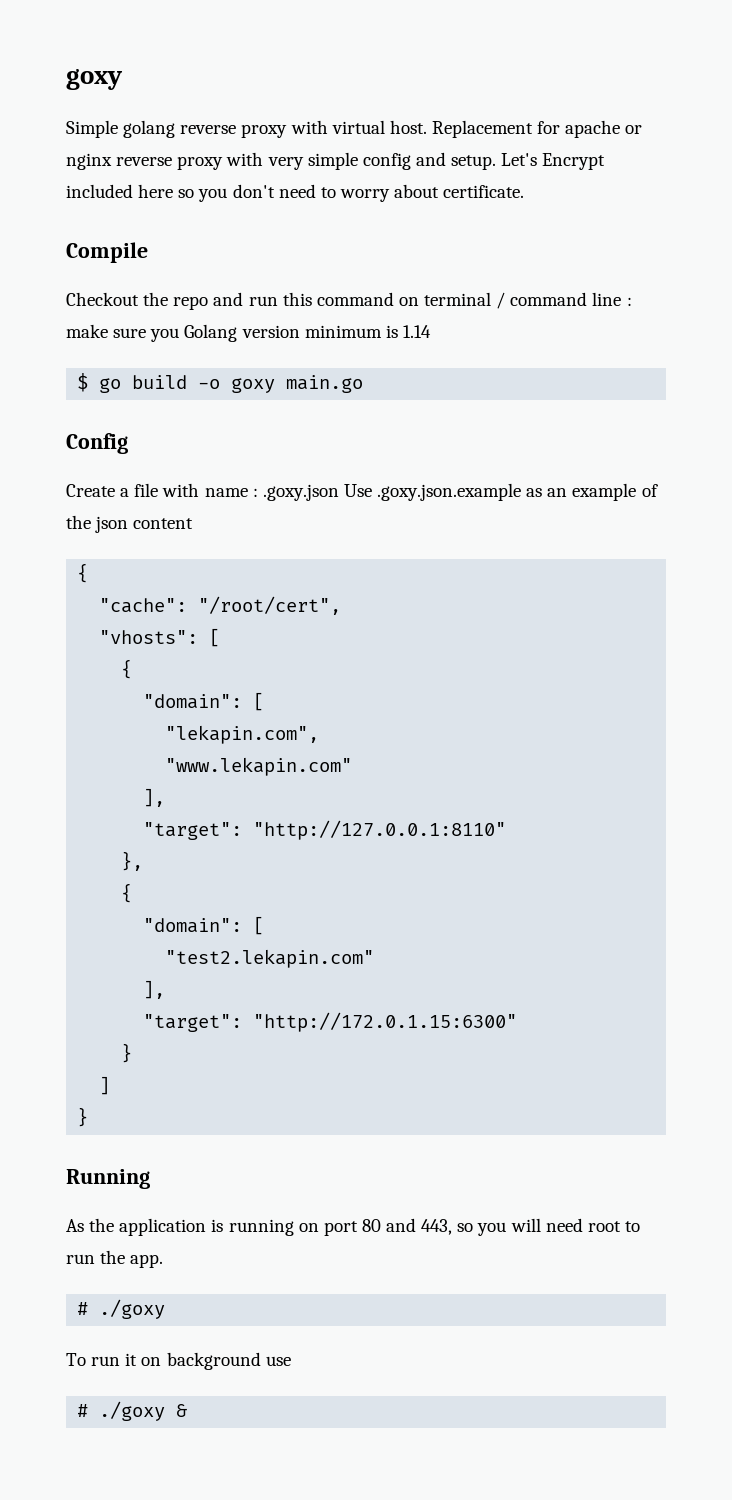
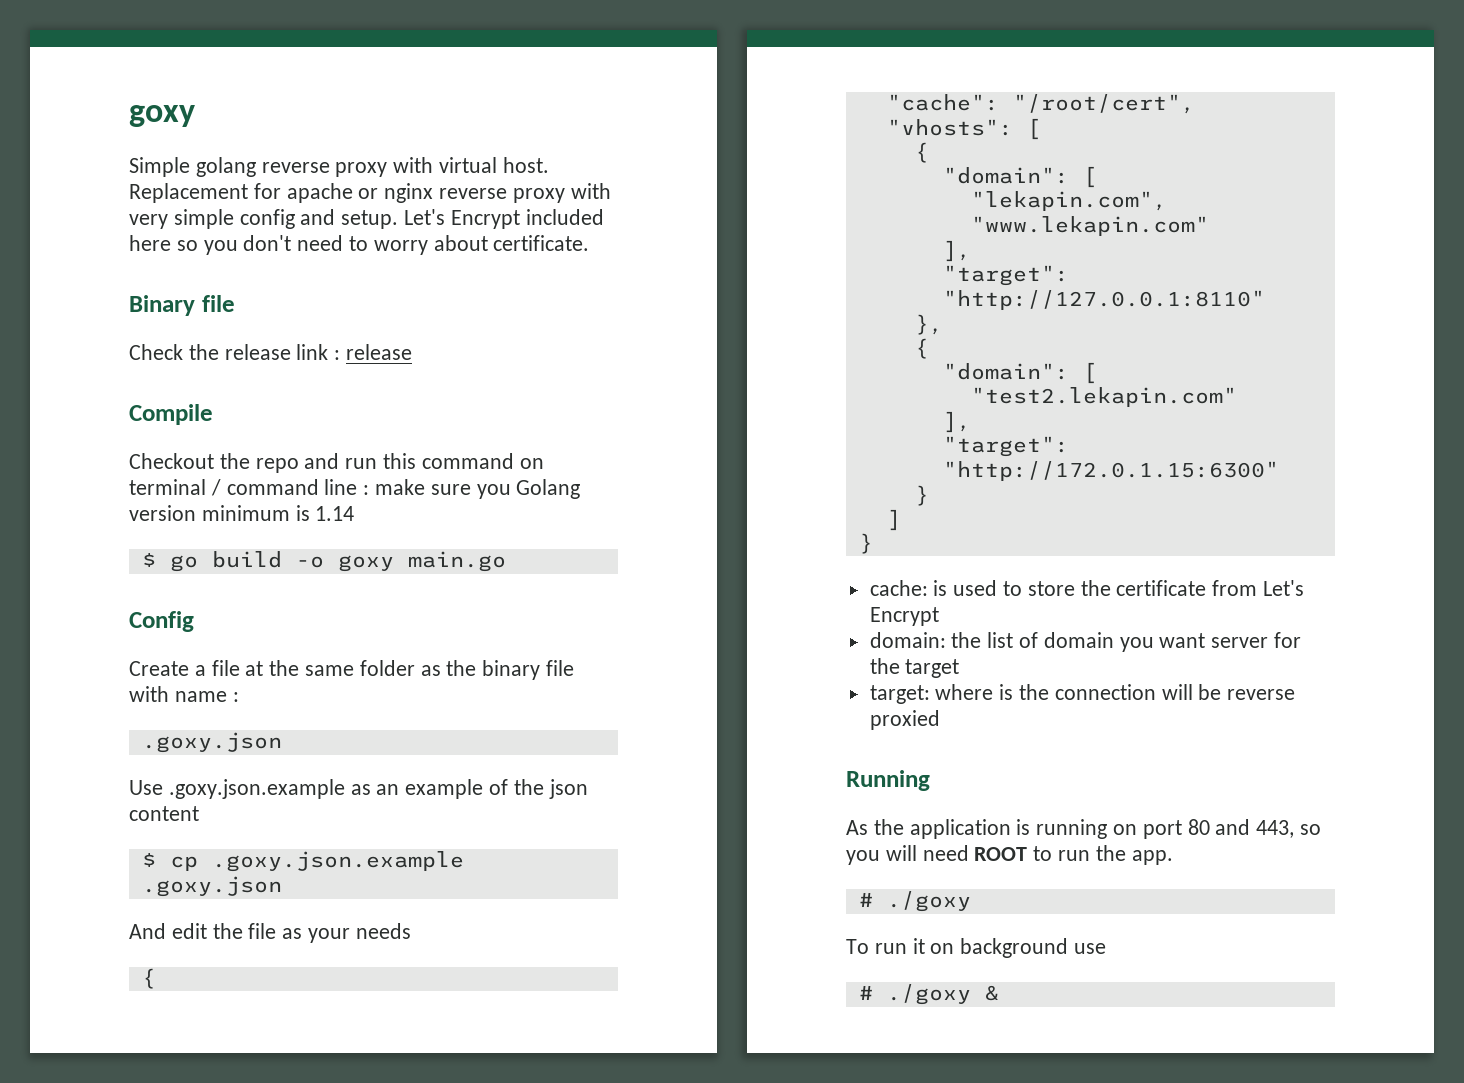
(525, 191) none -> [129,295,235,316] [129,344,413,360] // Binary file // Check the release link : release
(159, 490) none -> [245,660,575,680] at the same folder as the binary file
[262,484,339,501] .goxy.json -> [141,732,282,753] // .goxy.json //
(194, 523) none -> [141,851,464,872] [141,876,282,897] [129,923,411,943] // $ cp .goxy.json.example .goxy.json // And edit the file as your needs
(89, 1117) none -> [869,580,1305,596] [869,607,939,626] [869,632,1302,652] [869,658,960,678] [869,684,1296,704] [869,710,940,730] // cache: is used to store the certificate from Let's Encrypt // domain: the list of domain you want server for the target // target: where is the connection will be reverse proxied
[587,1221,621,1232] root -> [974,847,1028,861] ROOT

